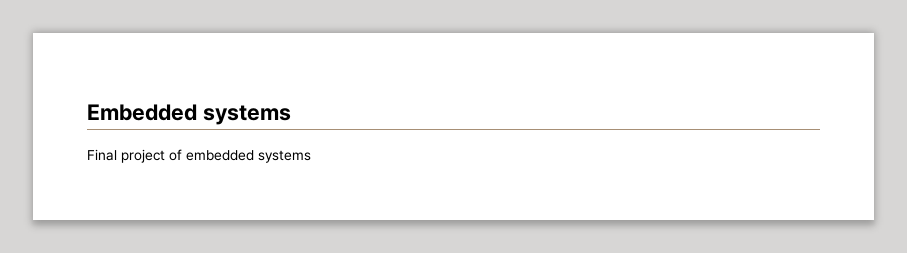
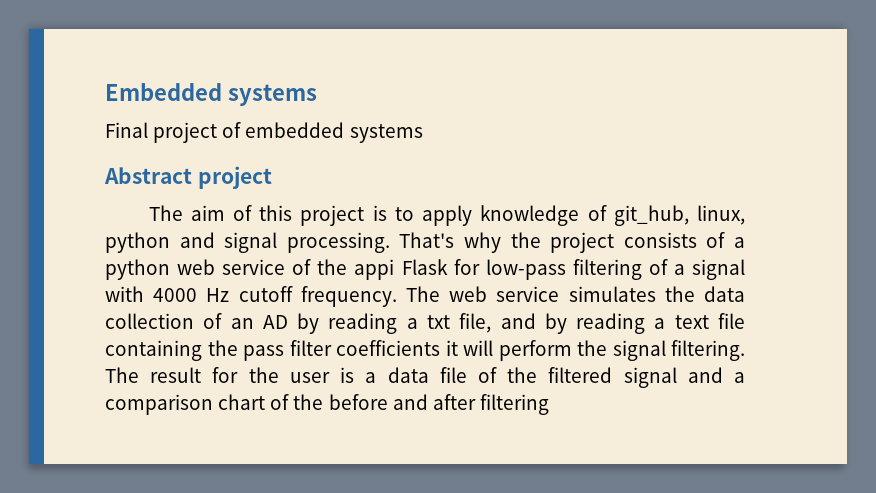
(311, 156) none -> [104,166,272,189] [148,205,745,226] [105,232,746,253] [105,259,746,280] [105,286,746,307] [105,313,746,334] [105,340,745,361] [105,367,745,388] [105,394,549,415] // Abstract project // The aim of this project is to apply knowledge of git_hub, linux, python and signal processing. That's why the project consists of a python web service of the appi Flask for low-pass filtering of a signal with 4000 Hz cutoff frequency. The web service simulates the data collection of an AD by reading a txt file, and by reading a text file containing the pass filter coefficients it will perform the signal filtering. The result for the user is a data file of the filtered signal and a comparison chart of the before and after filtering

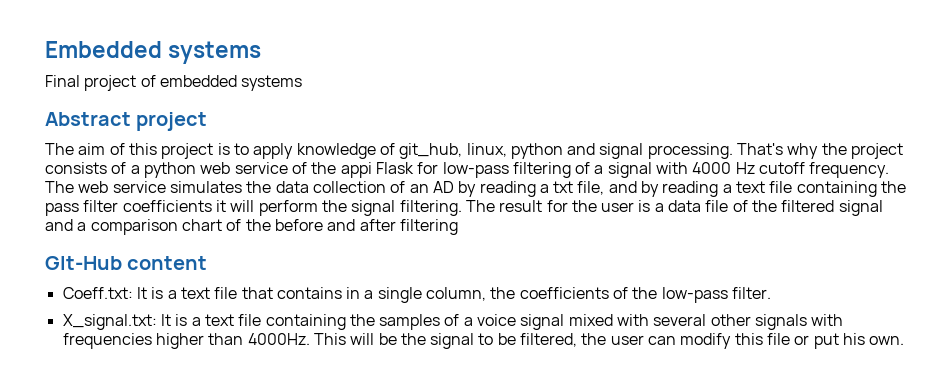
(549, 404) none -> [45,256,208,270] [62,287,772,303] [62,314,844,330] [62,333,905,349] // GIt-Hub content // Coeff.txt: It is a text file that contains in a single column, the coefficients of the low-pass filter. // X_signal.txt: It is a text file containing the samples of a voice signal mixed with several other signals with frequencies higher than 4000Hz. This will be the signal to be filtered, the user can modify this file or put his own.

